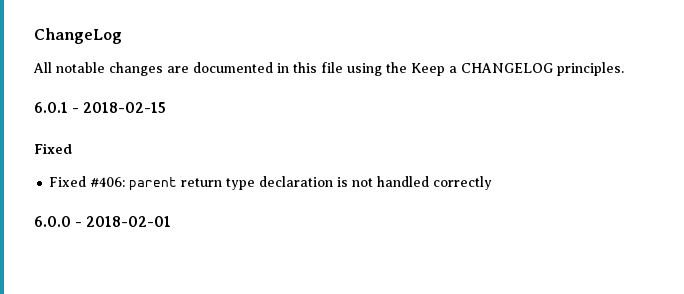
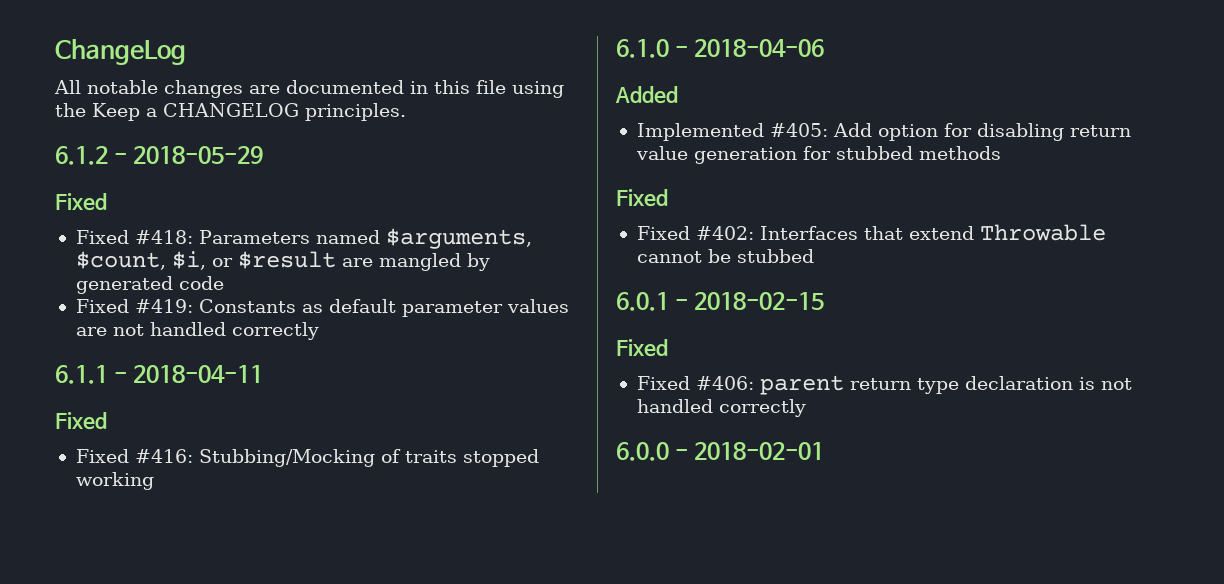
(624, 69) none -> [55,146,264,165] [55,193,107,211] [75,228,532,249] [75,251,490,271] [75,276,224,294] [75,299,569,317] [75,322,319,340] [55,365,264,384] [55,412,107,430] [75,449,539,467] [75,472,154,490] [616,39,825,58] [615,86,678,104] [636,123,1131,141] [635,146,1001,164] [616,189,668,207] [636,224,1106,241] [636,249,814,263] // 6.1.2 - 2018-05-29 // Fixed // Fixed #418: Parameters named $arguments, $count, $i, or $result are mangled by generated code // Fixed #419: Constants as default parameter values are not handled correctly // 6.1.1 - 2018-04-11 // Fixed // Fixed #416: Stubbing/Mocking of traits stopped working // 6.1.0 - 2018-04-06 // Added // Implemented #405: Add option for disabling return value generation for stubbed methods // Fixed // Fixed #402: Interfaces that extend Throwable cannot be stubbed

